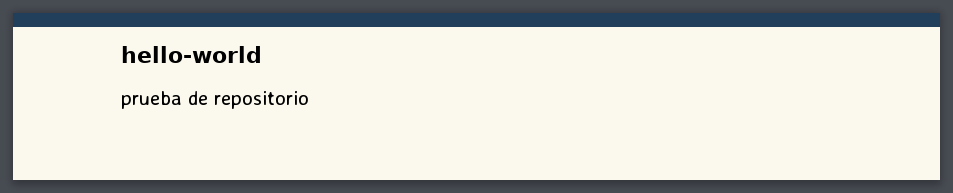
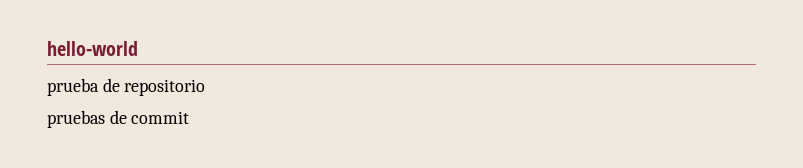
(309, 100) none -> [47,110,190,128] // pruebas de commit

